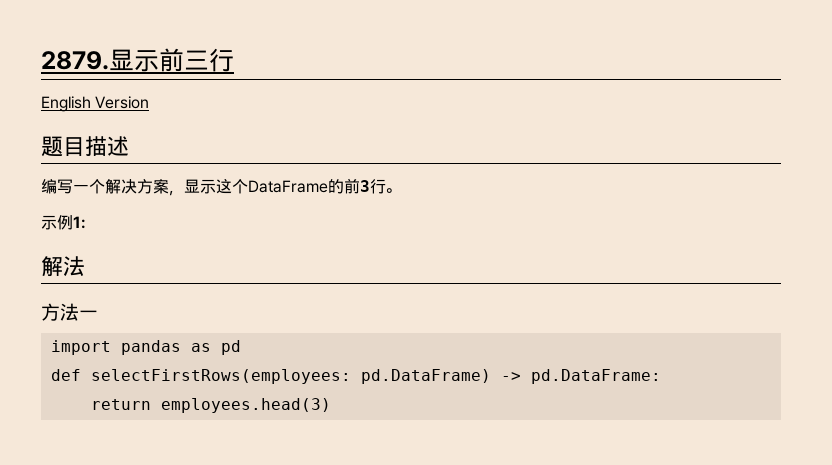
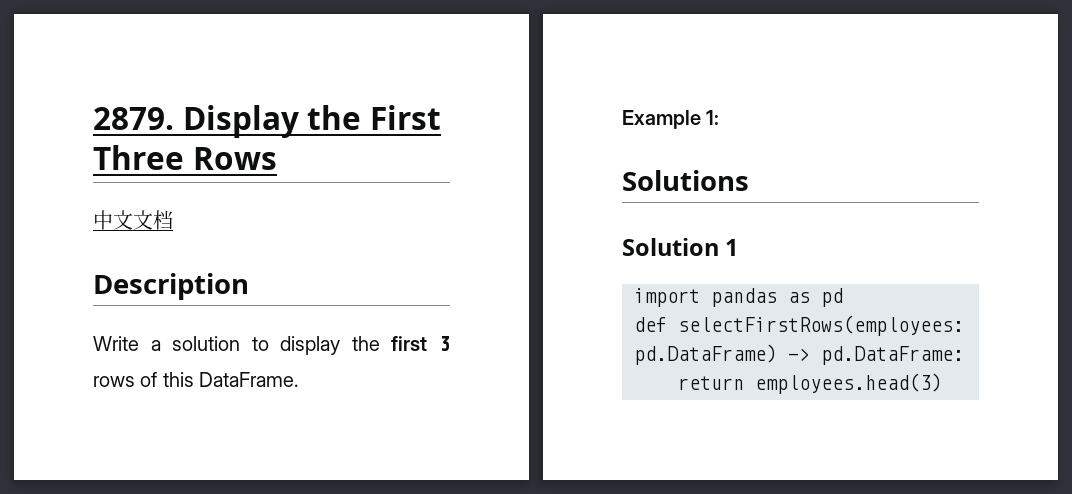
[109,48,234,72] [41,96,150,112] [41,136,129,157] [41,178,401,196] [41,215,86,230] [41,256,85,277] [41,303,98,321] 显示前三行 // English Version // 题目描述 // 编写一个解决方案，显示这个DataFrame的前3行。 // 示例1: // 解法 // 方法一 -> [182,105,441,138] [93,145,277,170] [93,210,173,230] [93,273,249,300] [93,336,450,355] [93,372,299,387] [622,110,720,129] [622,170,749,191] [622,238,739,256] Display the First Three Rows // 中文文档 // Description // Write a solution to display the first 3 rows of this DataFrame. // Example 1: // Solutions // Solution 1

